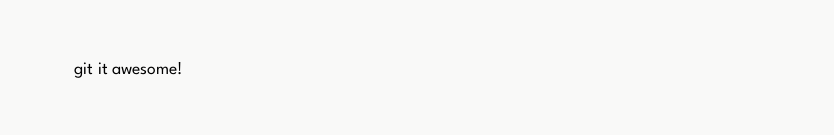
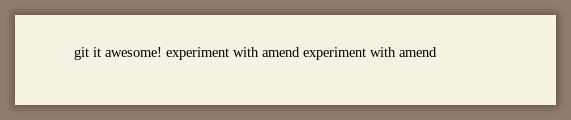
(183, 68) none -> [166,47,437,60] experiment with amend experiment with amend

